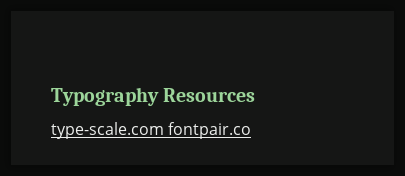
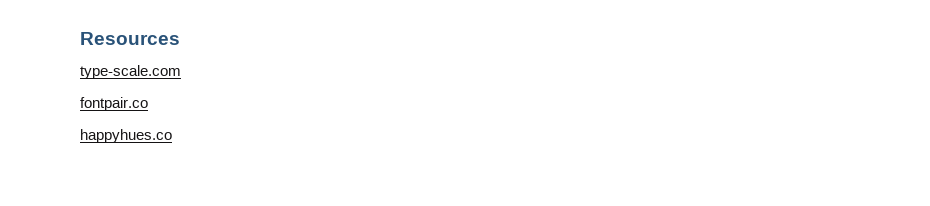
[51,87,159,106] Typography -> (80, 38) none
(164, 130) none -> (181, 72) //
(252, 130) none -> [80,129,172,143] // happyhues.co

